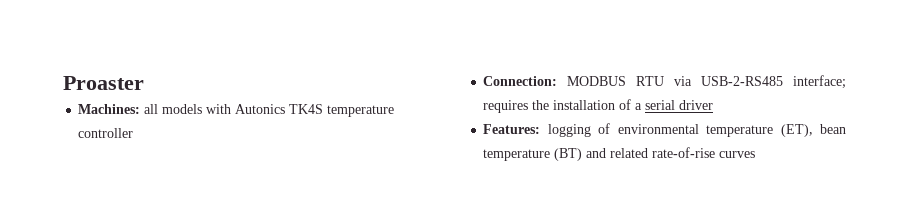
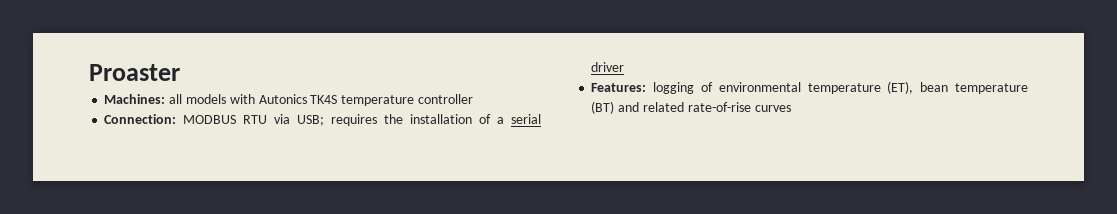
[701,75,846,89] USB-2-RS485 interface; -> [297,115,325,126] USB;

